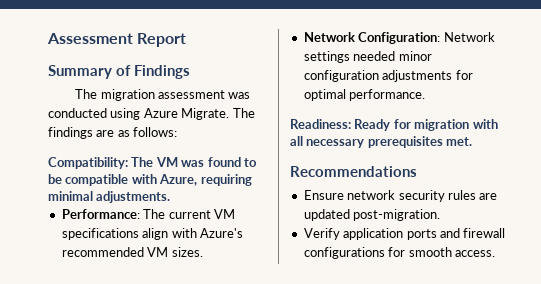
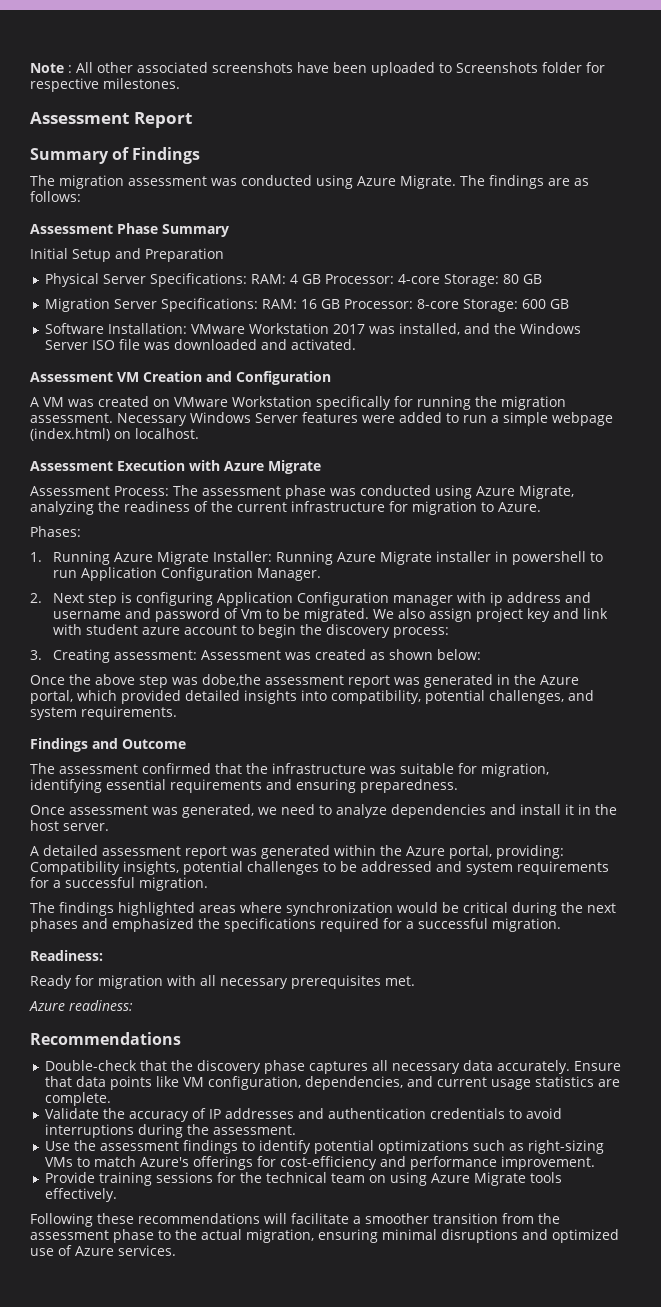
(47, 38) none -> [30,62,605,76] [30,78,180,92] Note : All other associated screenshots have been uploaded to Screenshots folder for respective milestones. //
[48,157,257,169] [48,174,252,186] [48,191,171,203] [61,209,235,219] [61,228,243,240] [61,247,203,257] [303,32,495,44] [303,51,432,63] [303,70,473,82] [303,89,426,101] Compatibility: The VM was found to be compatible with Azure, requiring minimal adjustments. // Performance: The current VM specifications align with Azure's recommended VM sizes. // Network Configuration: Network settings needed minor configuration adjustments for optimal performance. -> [30,223,229,237] [30,248,224,262] [44,273,542,287] [44,298,569,312] [44,323,581,335] [44,339,356,350] [30,371,331,385] [30,396,566,410] [30,412,613,426] [30,428,199,441] [30,460,321,474] [30,485,574,499] [30,501,541,515] [30,526,81,537] [30,551,604,565] [53,567,322,581] [30,592,592,606] [53,608,609,622] [53,624,450,638] [30,649,482,663] [30,674,579,688] [30,690,594,704] [30,706,177,720] [30,738,186,752] [30,763,549,777] [30,779,458,793] [30,804,617,818] [30,820,109,831] [30,845,564,859] [30,861,609,875] [30,877,208,891] [30,902,616,916] [30,918,561,932] Assessment Phase Summary // Initial Setup and Preparation // Physical Server Specifications: RAM: 4 GB Processor: 4-core Storage: 80 GB // Migration Server Specifications: RAM: 16 GB Processor: 8-core Storage: 600 GB // Software Installation: VMware Workstation 2017 was installed, and the Windows Server ISO file was downloaded and activated. // Assessment VM Creation and Configuration // A VM was created on VMware Workstation specifically for running the migration assessment. Necessary Windows Server features were added to run a simple webpage (index.html) on localhost. // Assessment Execution with Azure Migrate // Assessment Process: The assessment phase was conducted using Azure Migrate, analyzing the readiness of the current infrastructure for migration to Azure. // Phases: // 1. Running Azure Migrate Installer: Running Azure Migrate installer in powershell to run Application Configuration Manager. // 2. Next step is configuring Application Configuration manager with ip address and username and password of Vm to be migrated. We also assign project key and link with student azure account to begin the discovery process: // 3. Creating assessment: Assessment was created as shown below: // Once the above step was dobe,the assessment report was generated in the Azure portal, which provided detailed insights into compatibility, potential challenges, and system requirements. // Findings and Outcome // The assessment confirmed that the infrastructure was suitable for migration, identifying essential requirements and ensuring preparedness. // Once assessment was generated, we need to analyze dependencies and install it in the host server. // A detailed assessment report was generated within the Azure portal, providing: Compatibility insights, potential challenges to be addressed and system requirements for a successful migration. // The findings highlighted areas where synchronization would be critical during the next phases and emphasized the specifications required for a successful migration.
(351, 124) none -> (103, 955) //
(473, 141) none -> [29,1000,133,1011] // Azure readiness:
[303,190,498,202] [303,209,441,221] [303,228,506,240] [303,247,495,259] Ensure network security rules are updated post-migration. // Verify application ports and firewall configurations for smooth access. -> [44,1060,621,1074] [44,1076,620,1090] [44,1092,111,1106] [44,1108,562,1122] [44,1124,296,1138] [44,1140,604,1154] [44,1156,595,1170] [44,1172,562,1186] [44,1188,117,1202] [30,1213,560,1227] [30,1229,619,1243] [30,1245,176,1256] Double-check that the discovery phase captures all necessary data accurately. Ensure that data points like VM configuration, dependencies, and current usage statistics are complete. // Validate the accuracy of IP addresses and authentication credentials to avoid interruptions during the assessment. // Use the assessment findings to identify potential optimizations such as right-sizing VMs to match Azure's offerings for cost-efficiency and performance improvement. // Provide training sessions for the technical team on using Azure Migrate tools effectively. // Following these recommendations will facilitate a smoother transition from the assessment phase to the actual migration, ensuring minimal disruptions and optimized use of Azure services.

